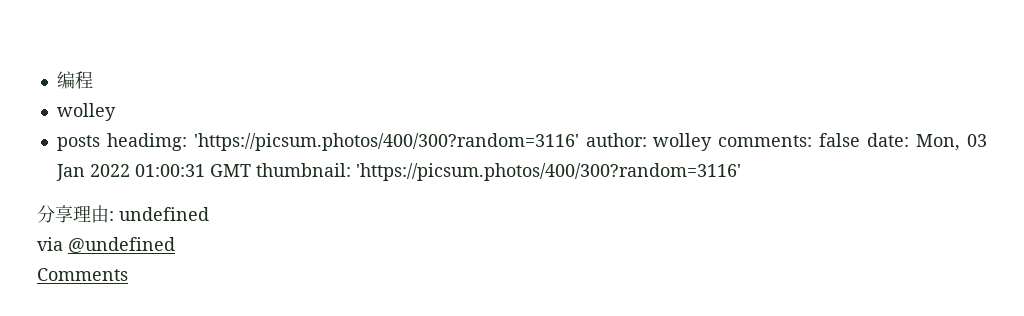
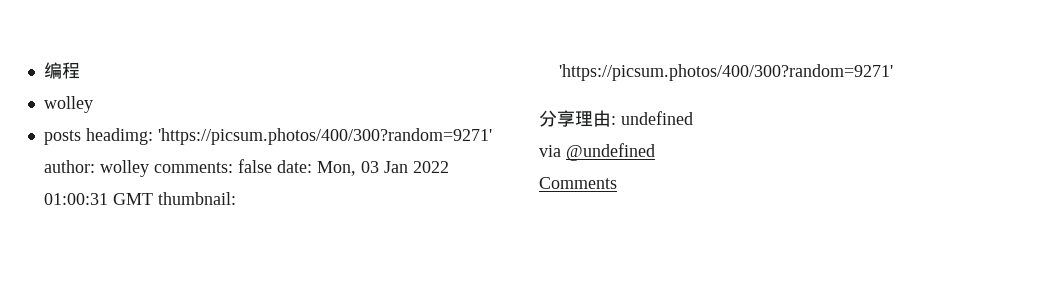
[193,133,579,151] 'https://picsum.photos/400/300?random=3116' -> [157,128,492,145] 'https://picsum.photos/400/300?random=9271'
[355,163,741,181] 'https://picsum.photos/400/300?random=3116' -> [558,64,893,81] 'https://picsum.photos/400/300?random=9271'

